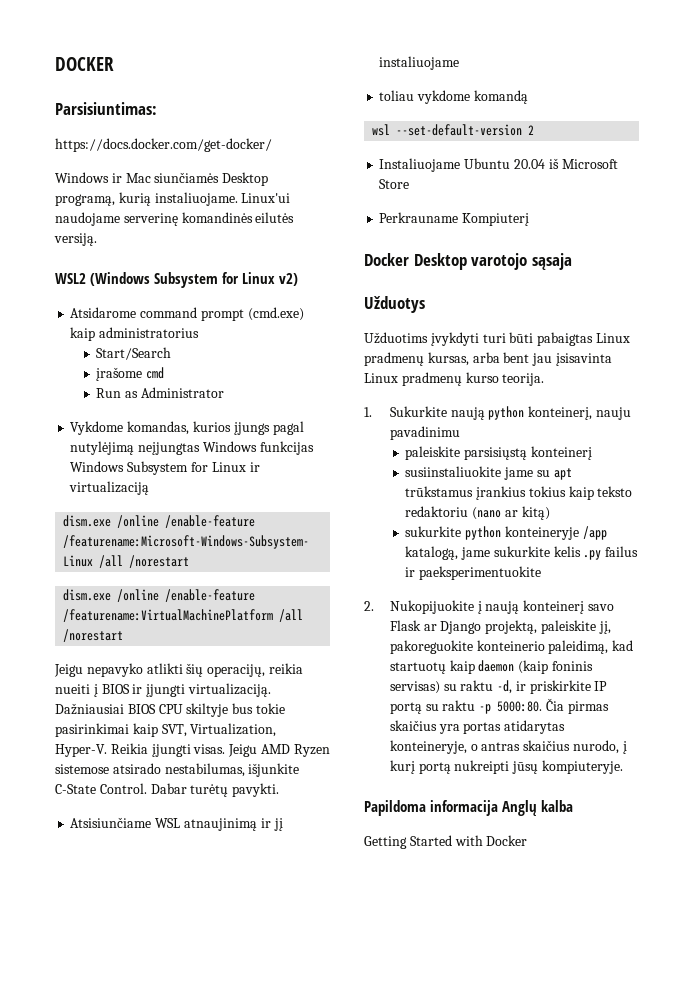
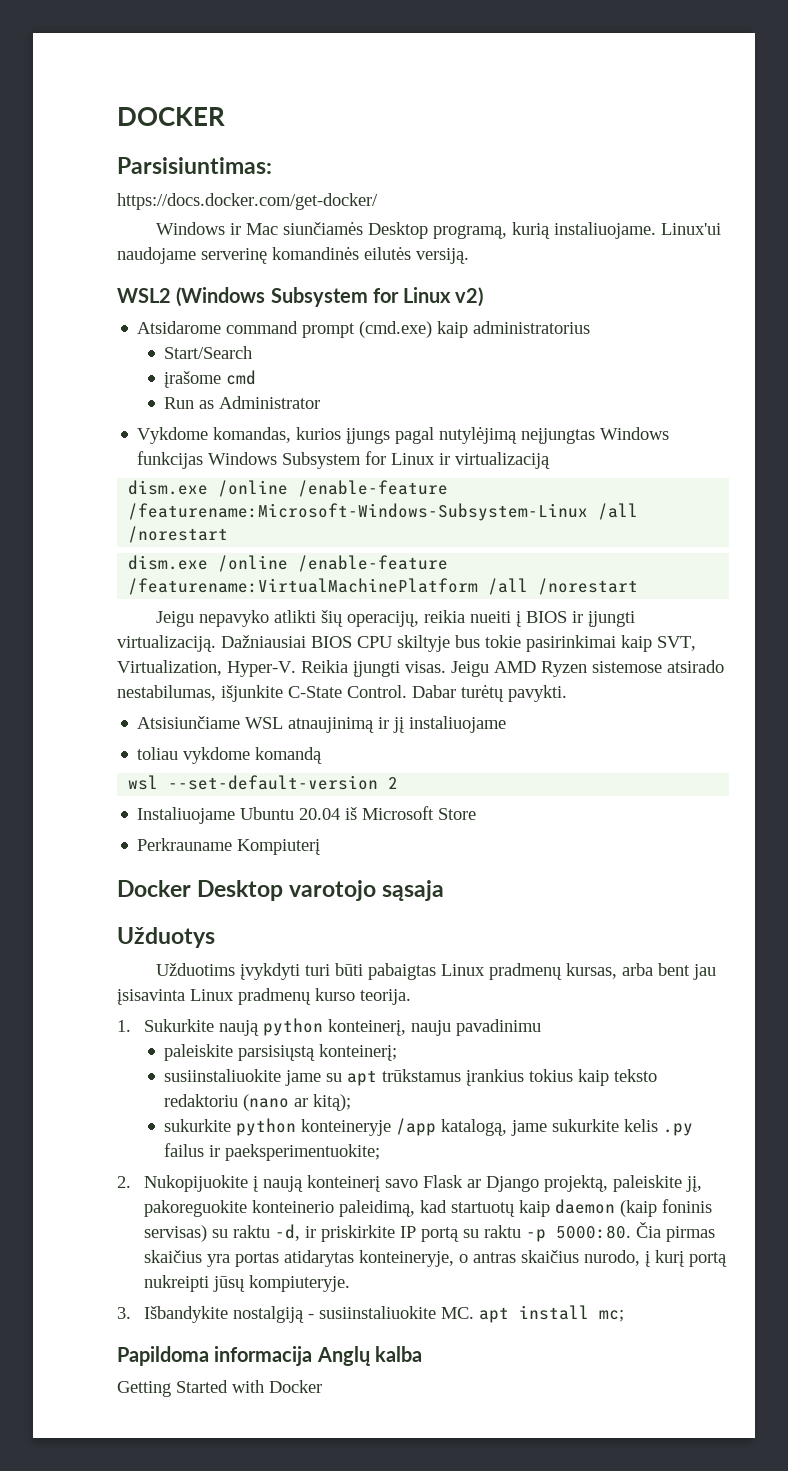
[530,446,592,460] konteinerį -> [319,1044,398,1061] konteinerį;
[521,506,550,520] kitą) -> [313,1094,352,1111] kitą);
[418,566,541,580] paeksperimentuokite -> [225,1144,381,1161] paeksperimentuokite;
(623, 767) none -> [117,1305,625,1323] // 3. Išbandykite nostalgiją - susiinstaliuokite MC. apt install mc;

